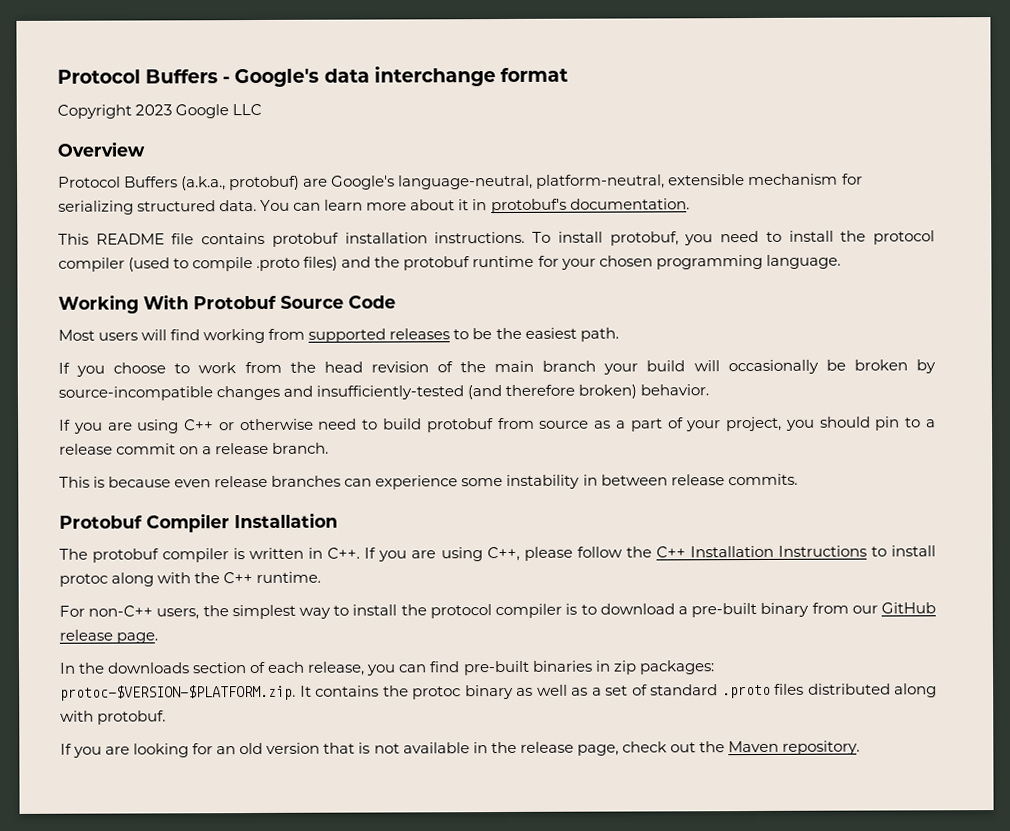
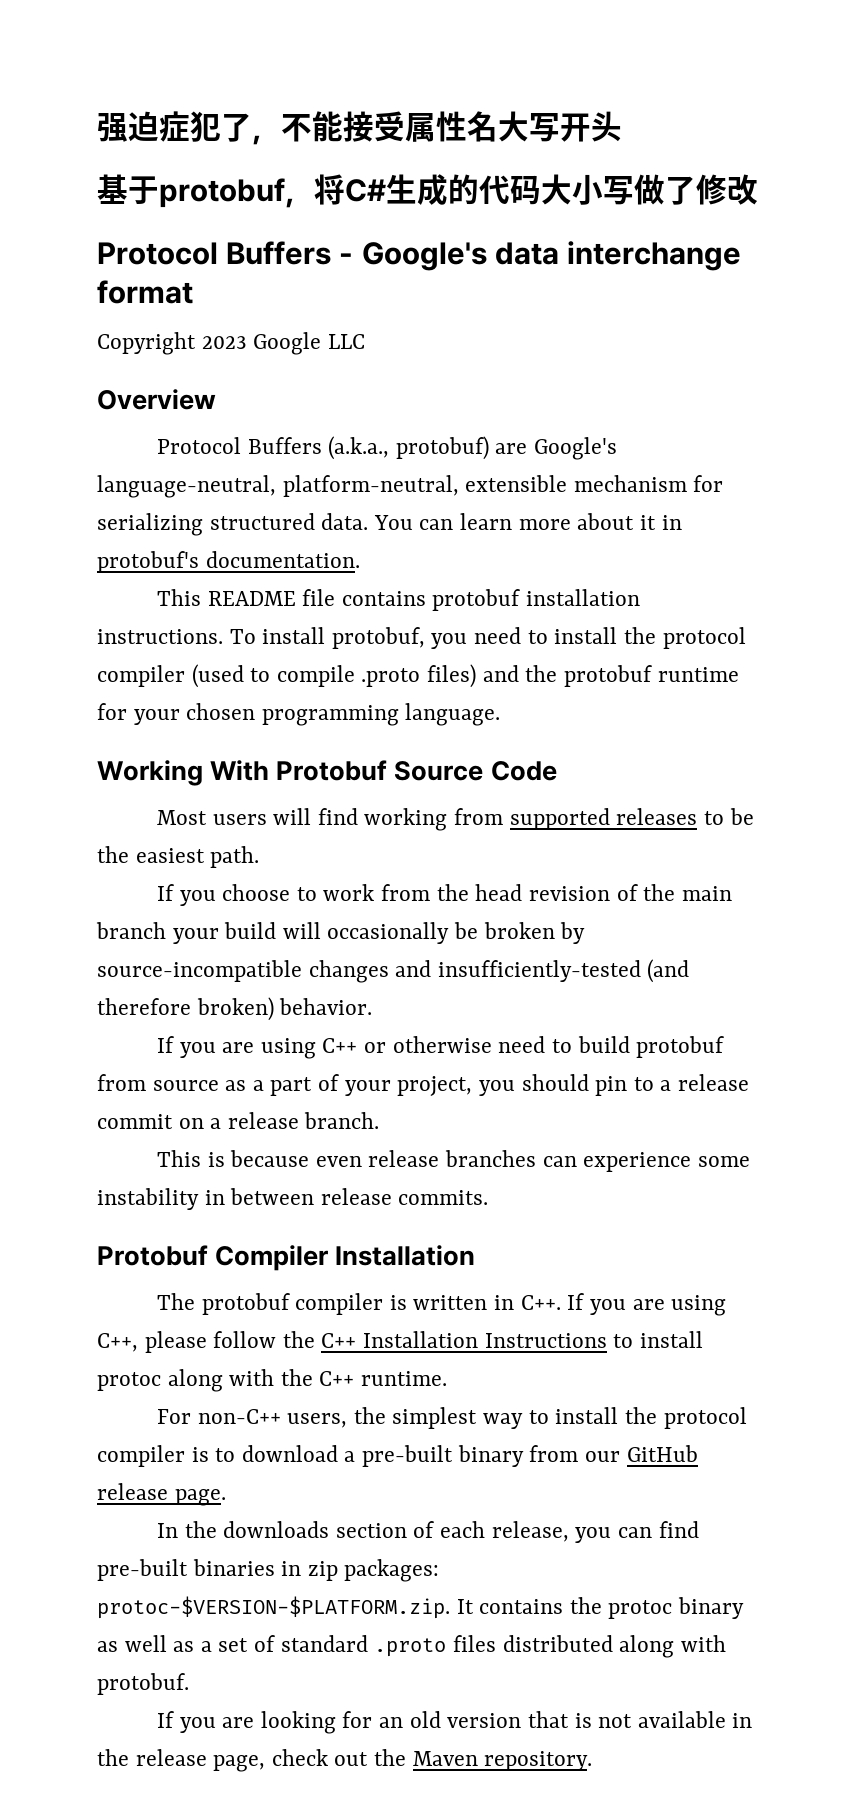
(57, 76) none -> [97,111,622,145] [97,174,758,208] 强迫症犯了，不能接受属性名大写开头 // 基于protobuf，将C#生成的代码大小写做了修改 //

